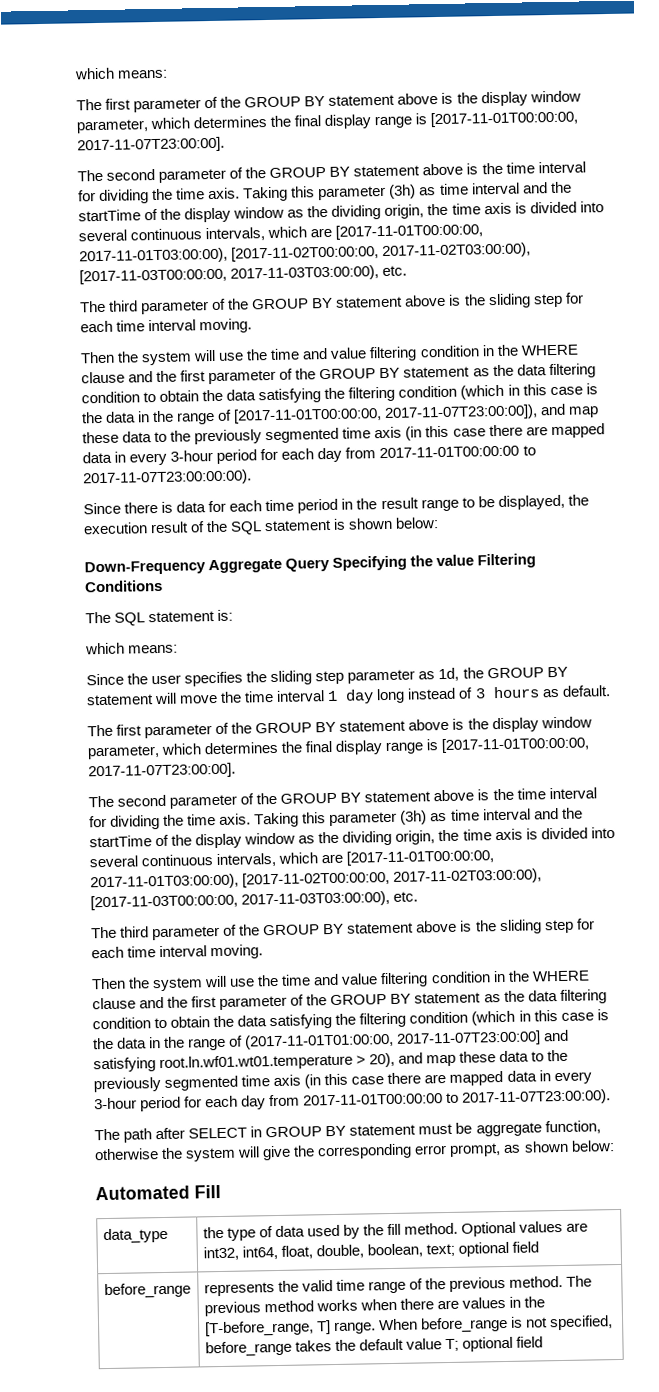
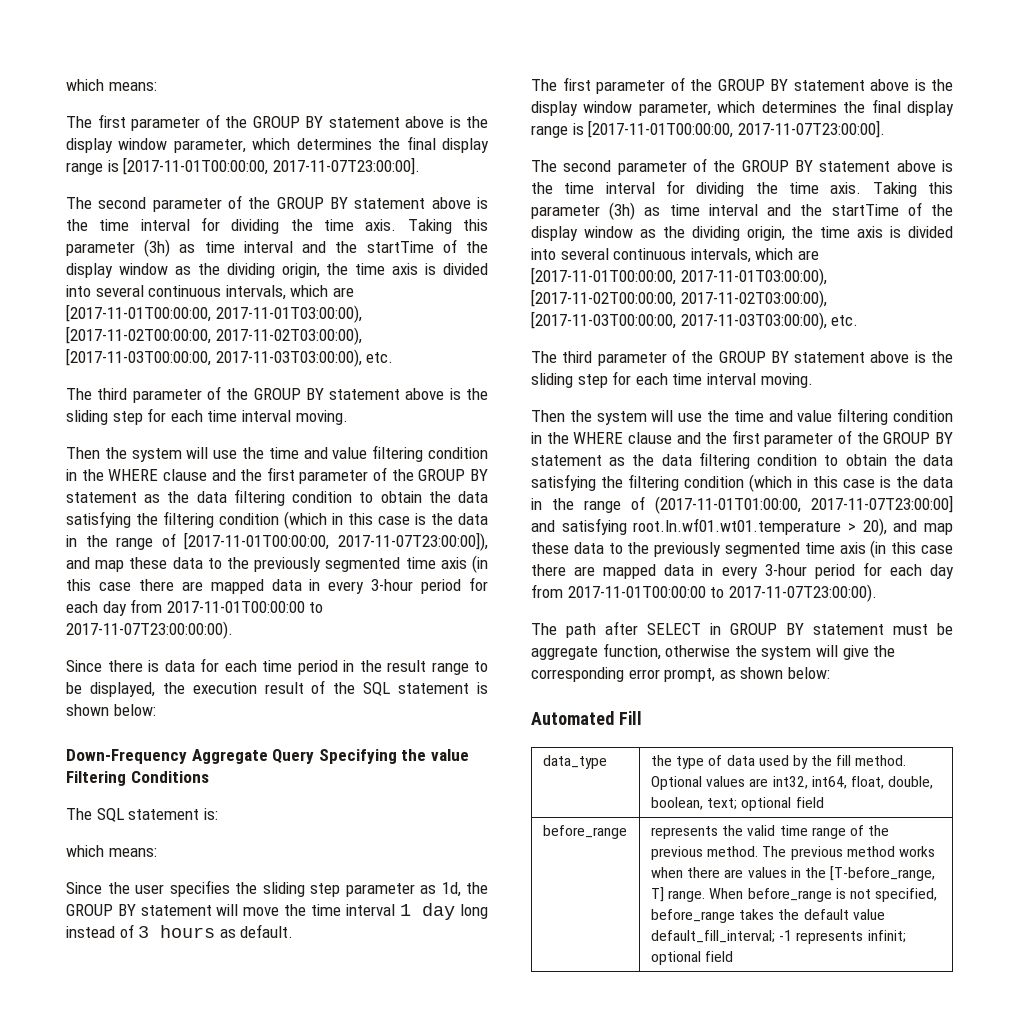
[445,1338,460,1352] T; -> [650,930,906,944] default_fill_interval; -1 represents infinit;

